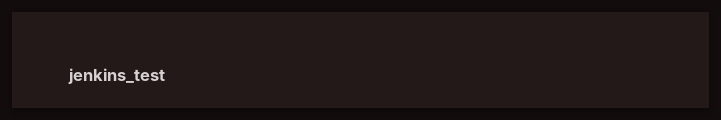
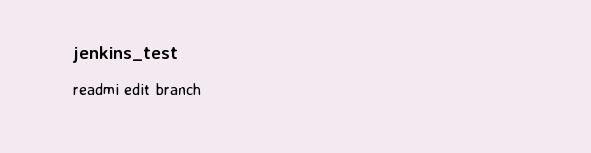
(165, 76) none -> [73,83,201,95] // readmi edit branch

